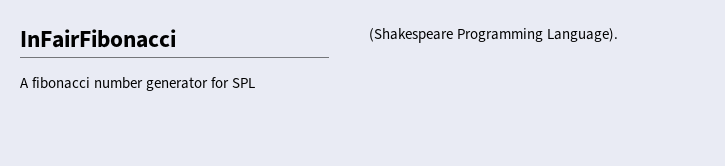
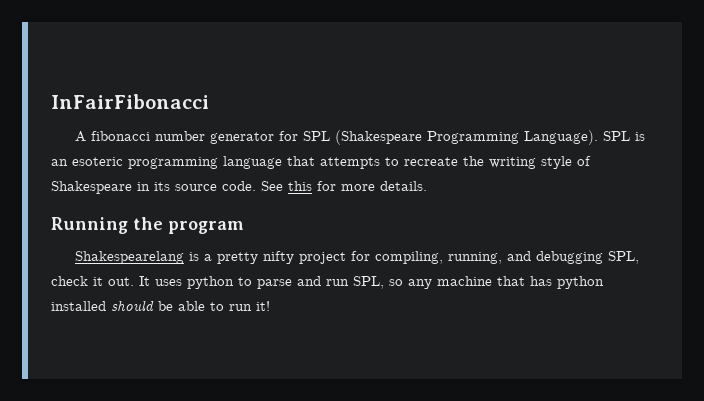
(619, 35) none -> [602,131,645,141] [51,156,591,169] [51,181,427,194] [51,217,244,234] [74,251,639,264] [51,276,604,289] [51,300,270,311] SPL is an esoteric programming language that attempts to recreate the writing style of Shakespeare in its source code. See this for more details. // Running the program // Shakespearelang is a pretty nifty project for compiling, running, and debugging SPL, check it out. It uses python to parse and run SPL, so any machine that has python installed should be able to run it!

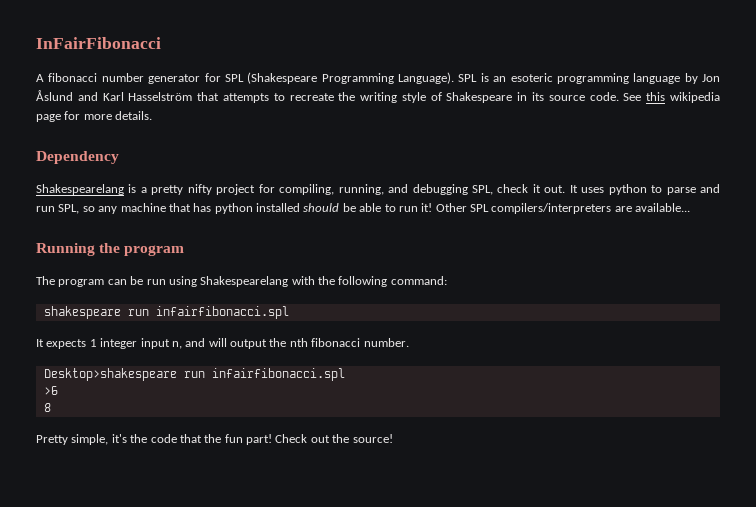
(282, 162) none -> [684,73,720,84] [36,90,193,101] by Jon Åslund and Karl Hasselström
(312, 186) none -> [669,92,720,103] [36,114,61,122] wikipedia page
[51,217,244,234] Running the program -> [36,151,119,164] Dependency
(270, 306) none -> [435,203,691,214] [36,243,185,256] [36,276,447,287] [43,306,289,319] [36,338,409,349] [43,368,345,381] [43,386,58,395] [43,403,51,412] [36,434,393,445] Other SPL compilers/interpreters are available... // Running the program // The program can be run using Shakespearelang with the following command: // shakespeare run infairfibonacci.spl // It expects 1 integer input n, and will output the nth fibonacci number. // Desktop>shakespeare run infairfibonacci.spl // >6 // 8 // Pretty simple, it's the code that the fun part! Check out the source!

